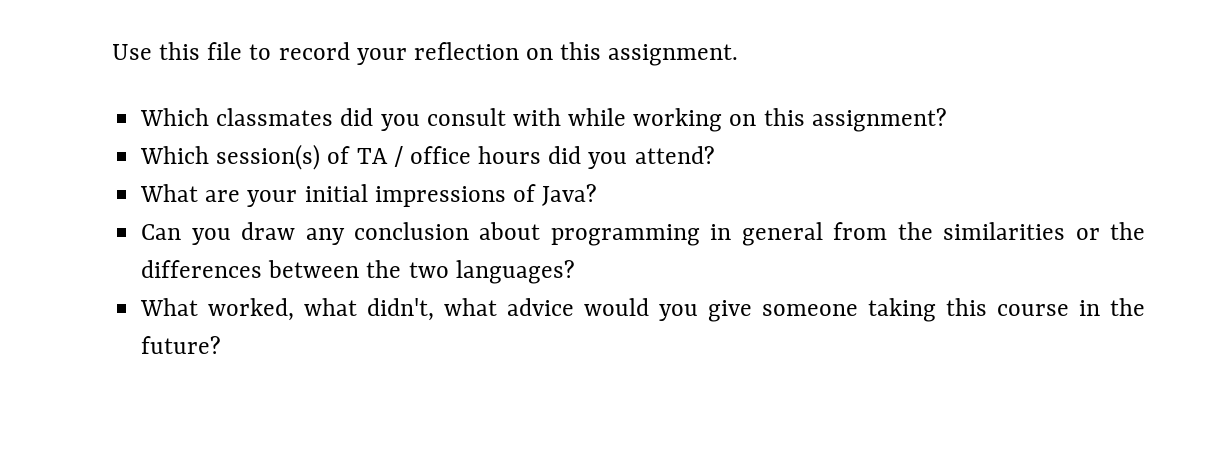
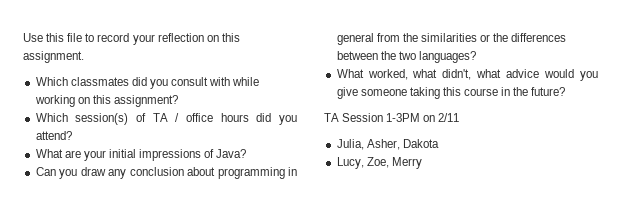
(222, 345) none -> [324,113,460,122] [336,139,439,150] [336,157,422,169] // TA Session 1-3PM on 2/11 // Julia, Asher, Dakota // Lucy, Zoe, Merry

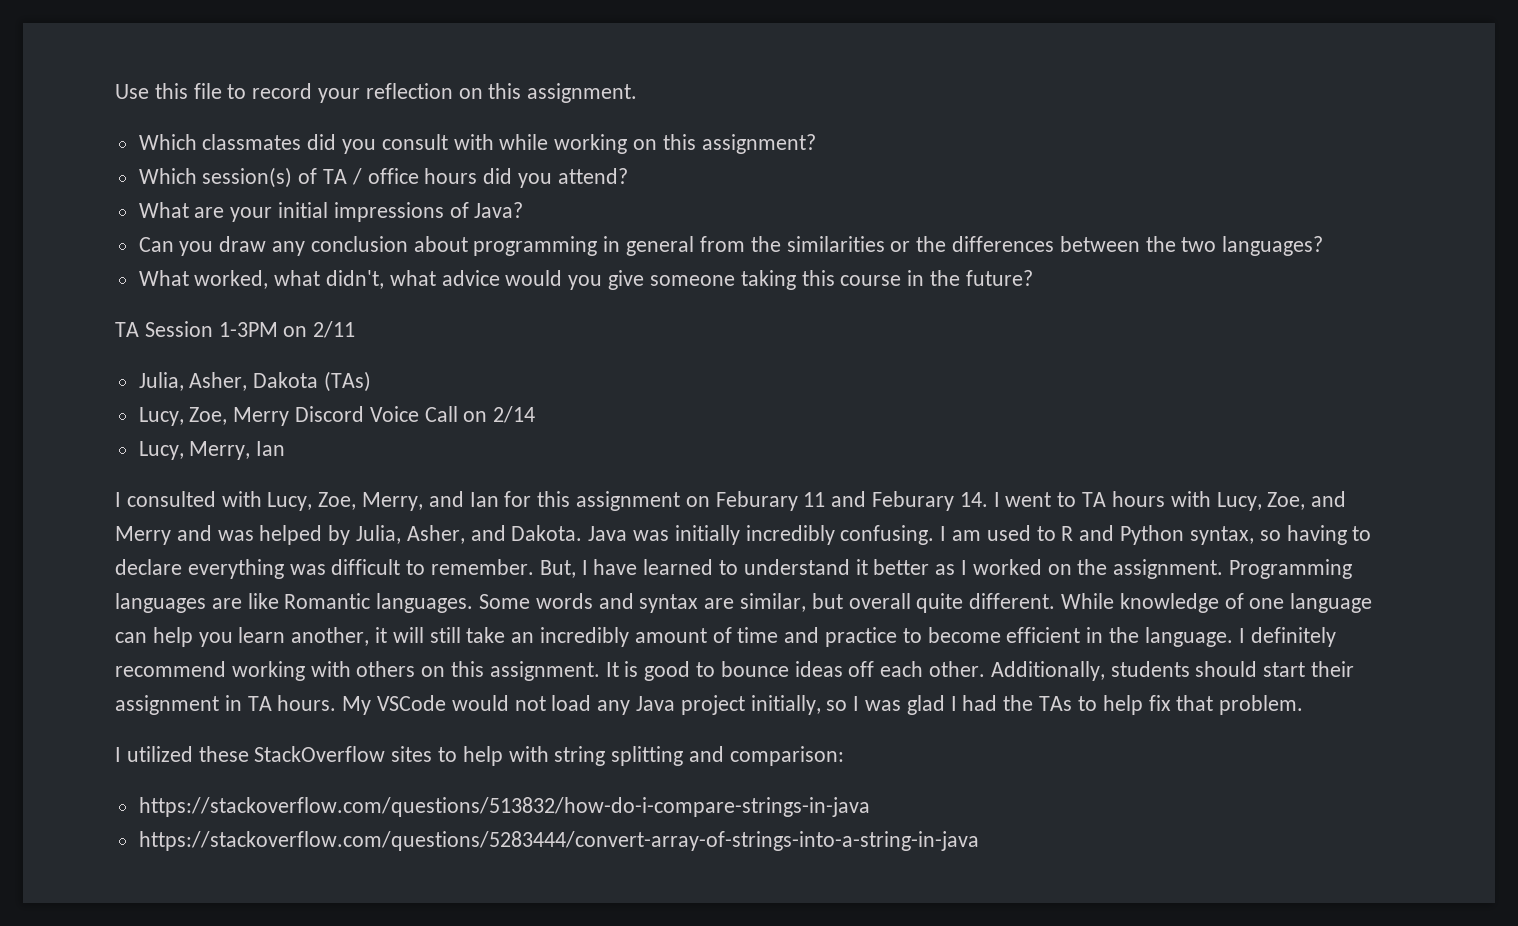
(439, 143) none -> [324,371,372,392] (TAs)
(422, 163) none -> [295,406,536,423] [138,441,286,460] [115,491,1347,511] [115,525,1372,545] [115,559,1353,579] [115,593,1373,613] [115,627,1336,647] [115,661,1355,681] [115,695,1304,715] [115,746,844,766] [138,797,870,817] [138,831,979,851] Discord Voice Call on 2/14 // Lucy, Merry, Ian // I consulted with Lucy, Zoe, Merry, and Ian for this assignment on Feburary 11 and Feburary 14. I went to TA hours with Lucy, Zoe, and Merry and was helped by Julia, Asher, and Dakota. Java was initially incredibly confusing. I am used to R and Python syntax, so having to declare everything was difficult to remember. But, I have learned to understand it better as I worked on the assignment. Programming languages are like Romantic languages. Some words and syntax are similar, but overall quite different. While knowledge of one language can help you learn another, it will still take an incredibly amount of time and practice to become efficient in the language. I definitely recommend working with others on this assignment. It is good to bounce ideas off each other. Additionally, students should start their assignment in TA hours. My VSCode would not load any Java project initially, so I was glad I had the TAs to help fix that problem. // I utilized these StackOverflow sites to help with string splitting and comparison: // https://stackoverflow.com/questions/513832/how-do-i-compare-strings-in-java // https://stackoverflow.com/questions/5283444/convert-array-of-strings-into-a-string-in-java

